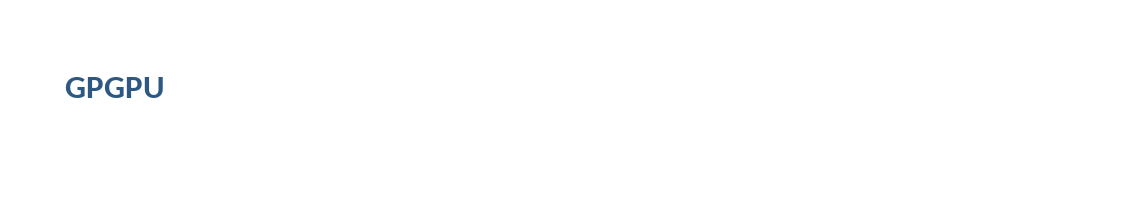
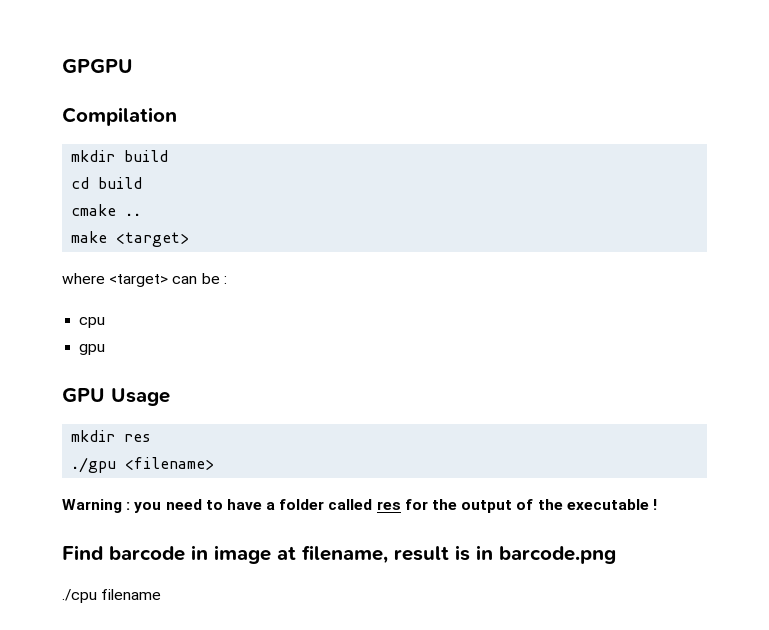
(165, 87) none -> [62,107,177,126] [71,150,169,162] [71,177,143,189] [71,204,142,216] [71,231,190,247] [62,273,227,287] [79,317,106,328] [79,344,106,355] [62,388,170,406] [71,430,152,442] [71,457,215,473] [62,499,657,513] [62,545,616,564] [62,589,162,603] // Compilation // mkdir build // cd build // cmake .. // make <target> // where <target> can be : // cpu // gpu // GPU Usage // mkdir res // ./gpu <filename> // Warning : you need to have a folder called res for the output of the executable ! // Find barcode in image at filename, result is in barcode.png // ./cpu filename

